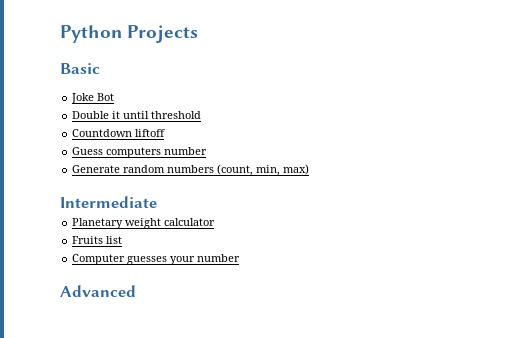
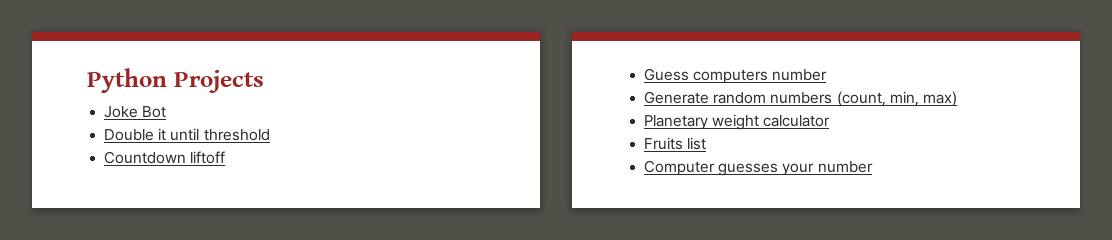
[60,63,100,74] // Basic -> (264, 81) none
[60,196,157,208] // Intermediate -> (957, 99) none
[60,285,136,297] // Advanced -> (873, 167) none

